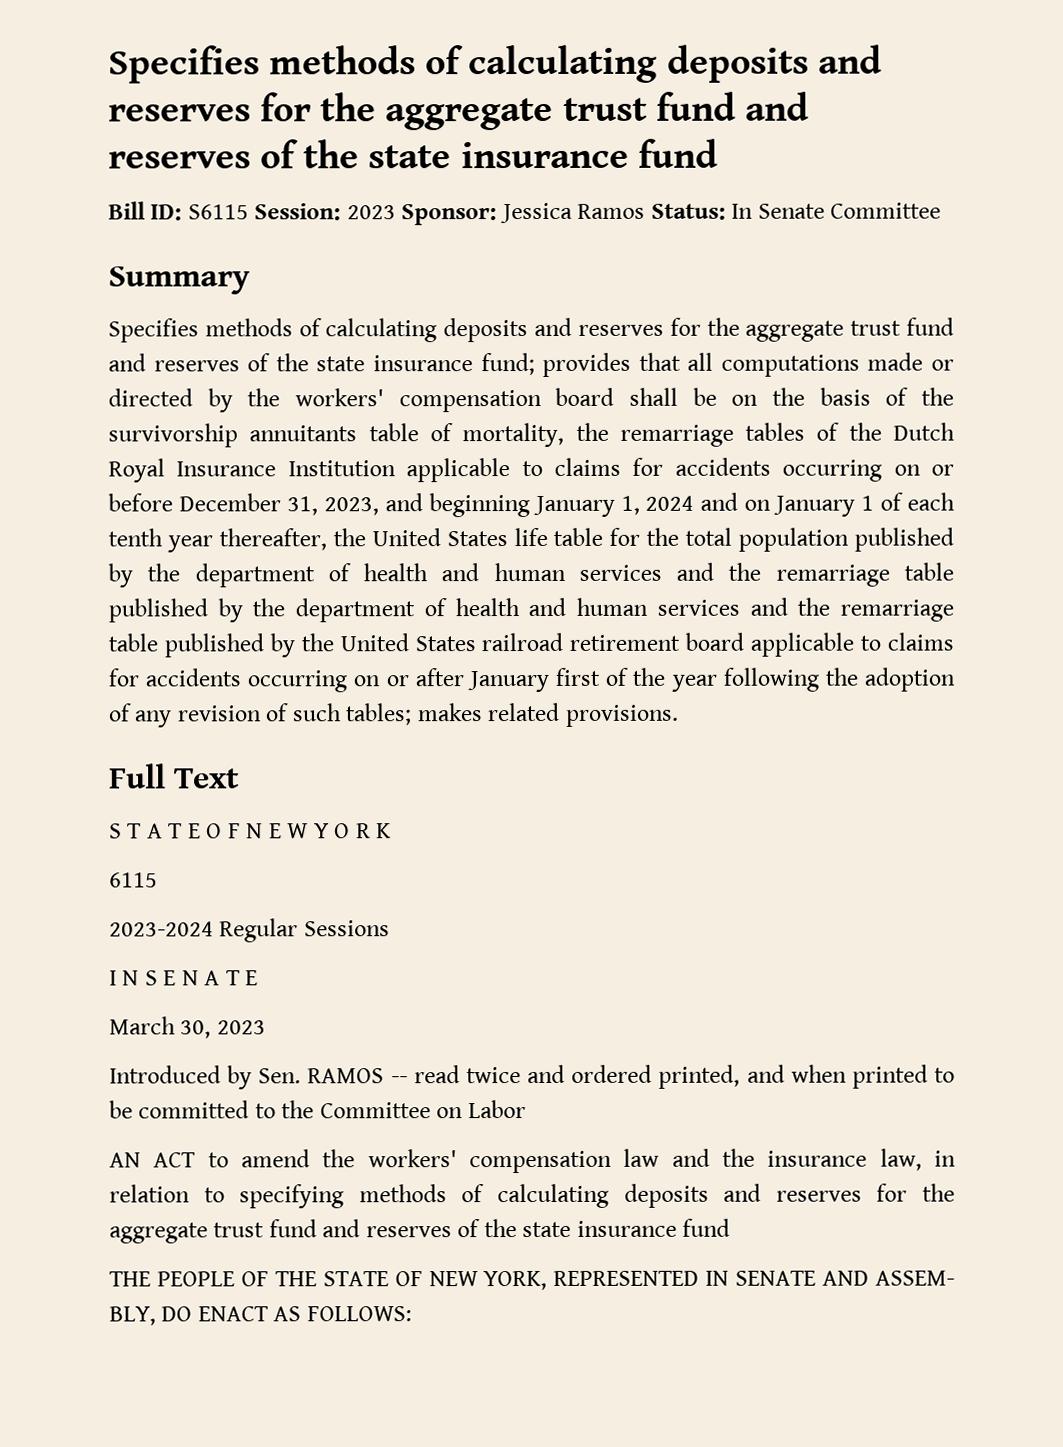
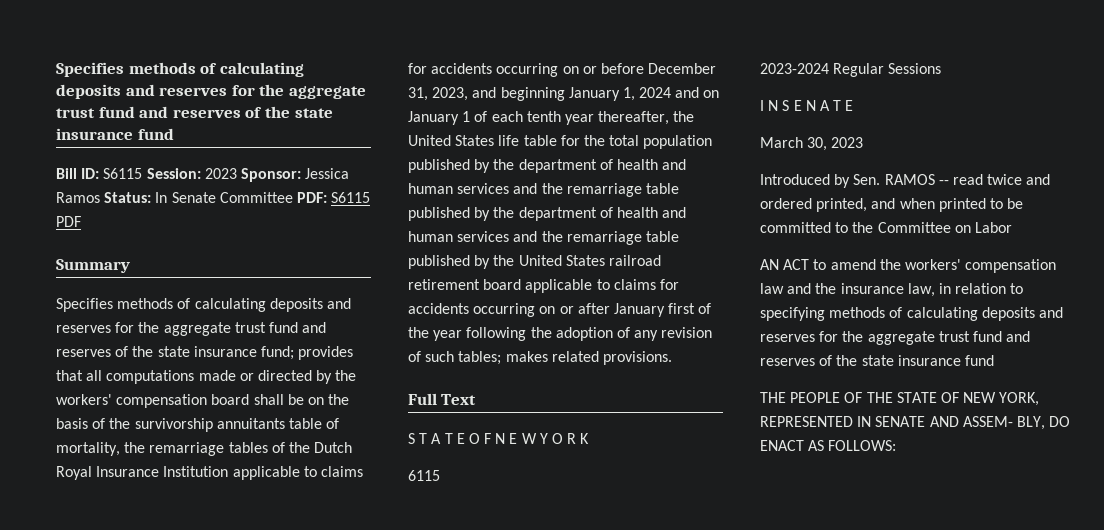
(942, 210) none -> [296,192,371,203] [56,216,81,227] PDF: S6115 PDF

